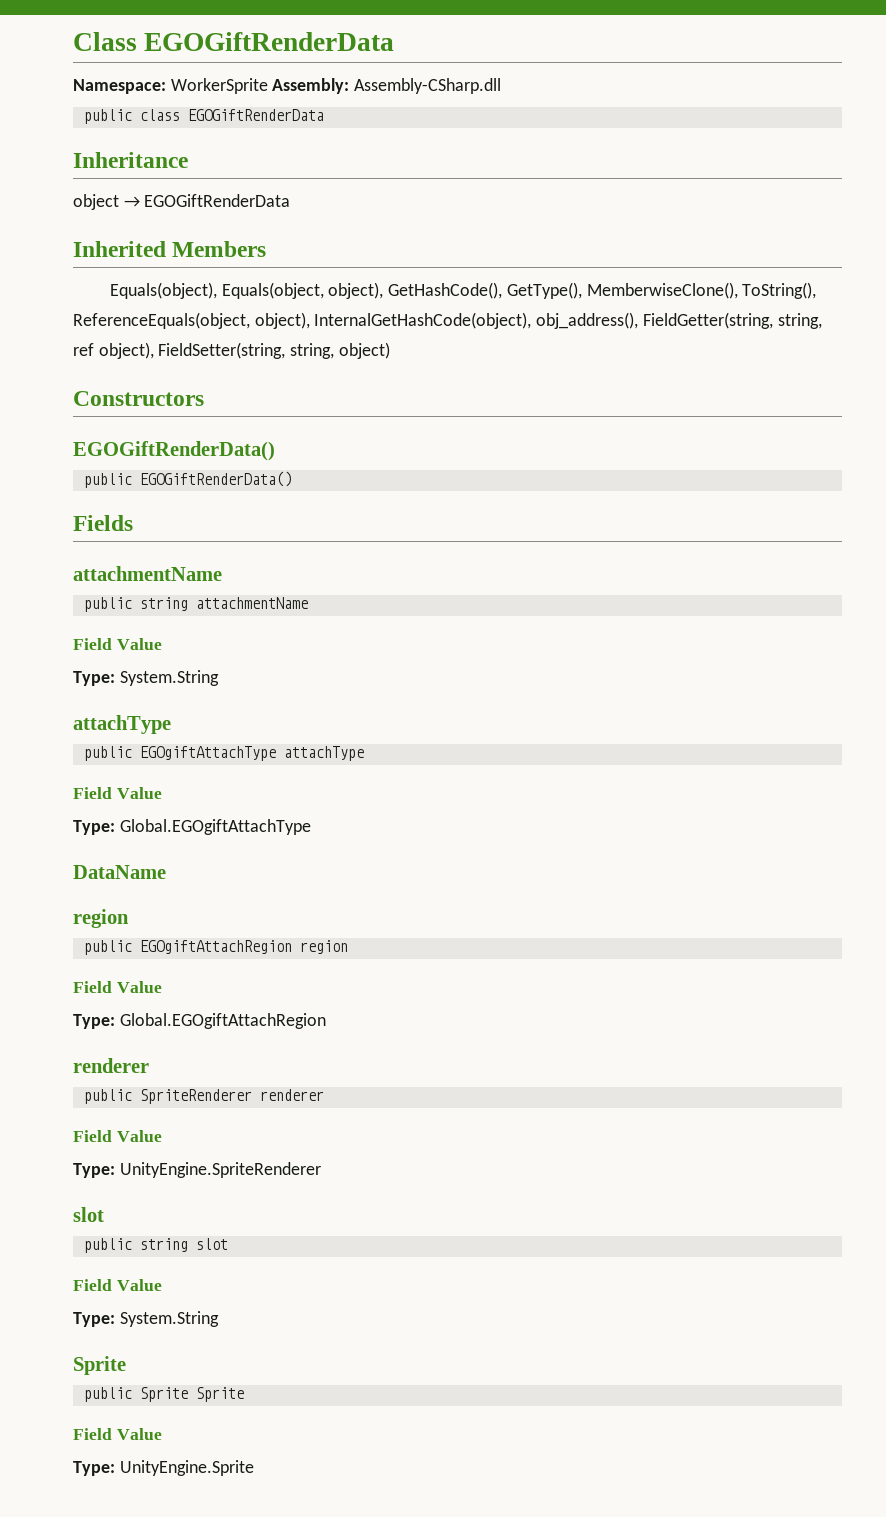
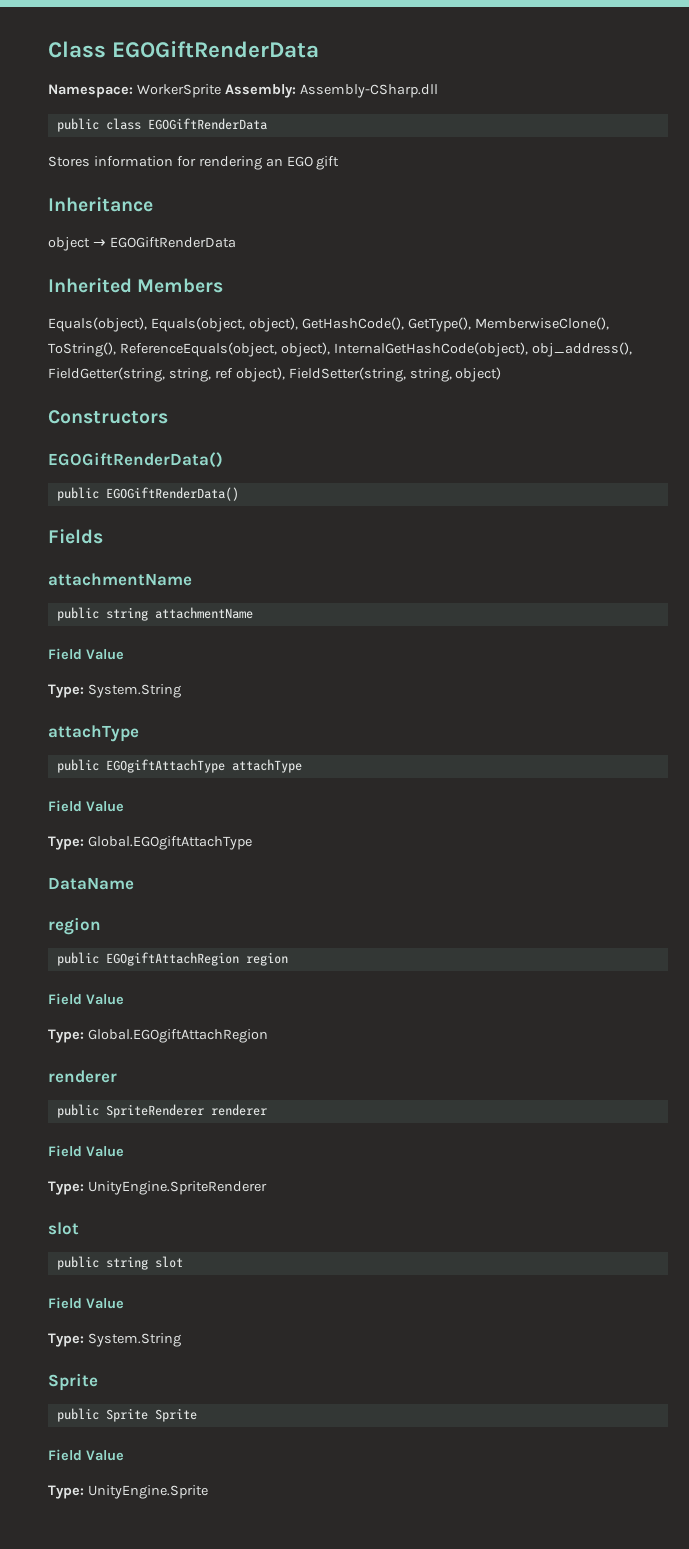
(324, 115) none -> [48,156,340,170] // Stores information for rendering an EGO gift

